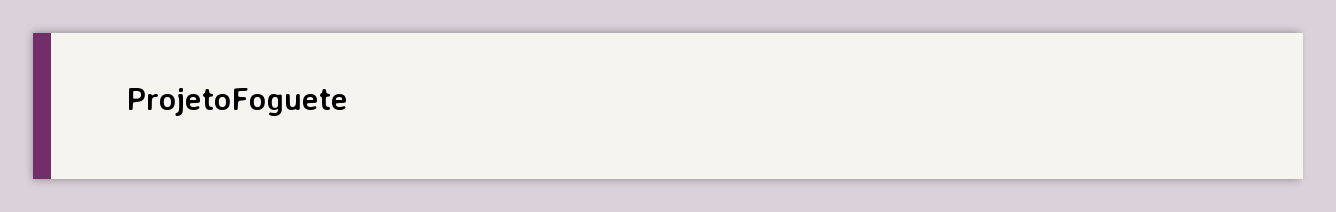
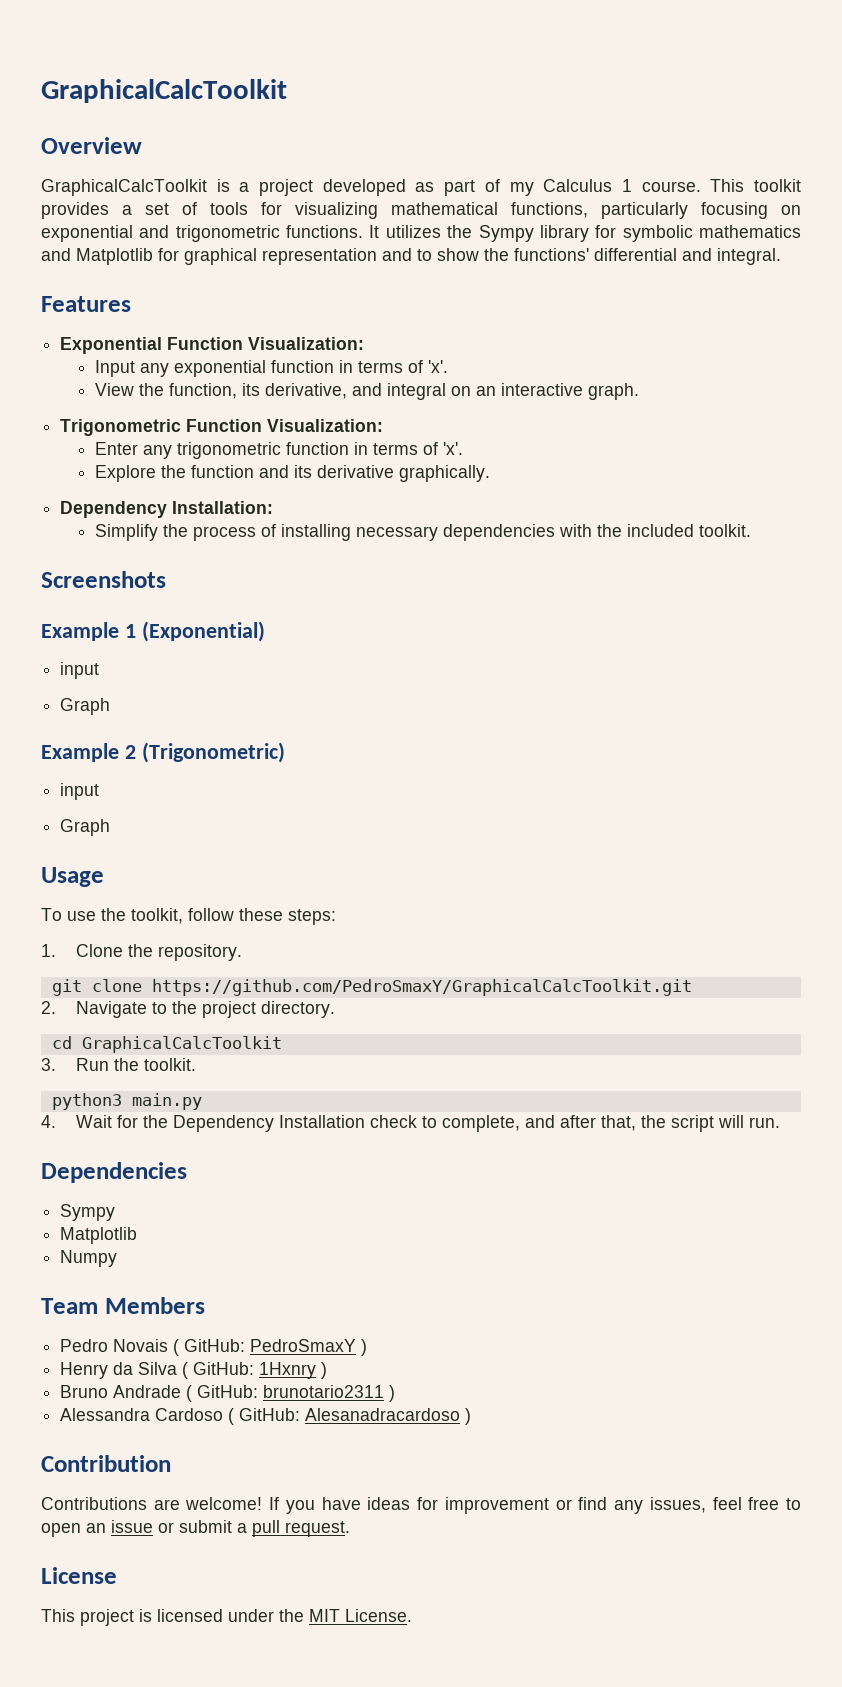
[127,88,348,116] ProjetoFoguete -> [41,79,287,103] [41,137,142,154] [41,179,801,196] [41,202,801,219] [41,225,802,242] [41,248,781,265] [41,296,131,312] [60,337,365,354] [94,360,448,377] [94,383,639,400] [60,419,384,436] [94,442,463,459] [94,465,490,482] [60,501,274,518] [94,524,751,541] [41,571,166,588] [41,621,265,642] [60,662,100,679] [60,698,111,715] [41,742,285,763] [60,783,100,800] [60,819,111,836] [41,867,104,887] [41,908,336,925] [41,944,242,961] [51,979,692,996] [41,1001,335,1018] [51,1036,282,1053] [41,1058,196,1071] [51,1093,202,1110] [41,1115,780,1132] [41,1162,187,1183] [60,1204,116,1221] [60,1227,138,1244] [60,1250,118,1267] [41,1297,205,1314] [60,1339,368,1356] [60,1362,328,1379] [60,1385,396,1402] [60,1408,472,1425] [41,1455,171,1472] [41,1497,802,1514] [41,1520,350,1537] [41,1567,117,1584] [41,1609,412,1626] GraphicalCalcToolkit // Overview // GraphicalCalcToolkit is a project developed as part of my Calculus 1 course. This toolkit provides a set of tools for visualizing mathematical functions, particularly focusing on exponential and trigonometric functions. It utilizes the Sympy library for symbolic mathematics and Matplotlib for graphical representation and to show the functions' differential and integral. // Features // Exponential Function Visualization: // Input any exponential function in terms of 'x'. // View the function, its derivative, and integral on an interactive graph. // Trigonometric Function Visualization: // Enter any trigonometric function in terms of 'x'. // Explore the function and its derivative graphically. // Dependency Installation: // Simplify the process of installing necessary dependencies with the included toolkit. // Screenshots // Example 1 (Exponential) // input // Graph // Example 2 (Trigonometric) // input // Graph // Usage // To use the toolkit, follow these steps: // 1. Clone the repository. // git clone https://github.com/PedroSmaxY/GraphicalCalcToolkit.git // 2. Navigate to the project directory. // cd GraphicalCalcToolkit // 3. Run the toolkit. // python3 main.py // 4. Wait for the Dependency Installation check to complete, and after that, the script will run. // Dependencies // Sympy // Matplotlib // Numpy // Team Members // Pedro Novais ( GitHub: PedroSmaxY ) // Henry da Silva ( GitHub: 1Hxnry ) // Bruno Andrade ( GitHub: brunotario2311 ) // Alessandra Cardoso ( GitHub: Alesanadracardoso ) // Contribution // Contributions are welcome! If you have ideas for improvement or find any issues, feel free to open an issue or submit a pull request. // License // This project is licensed under the MIT License.

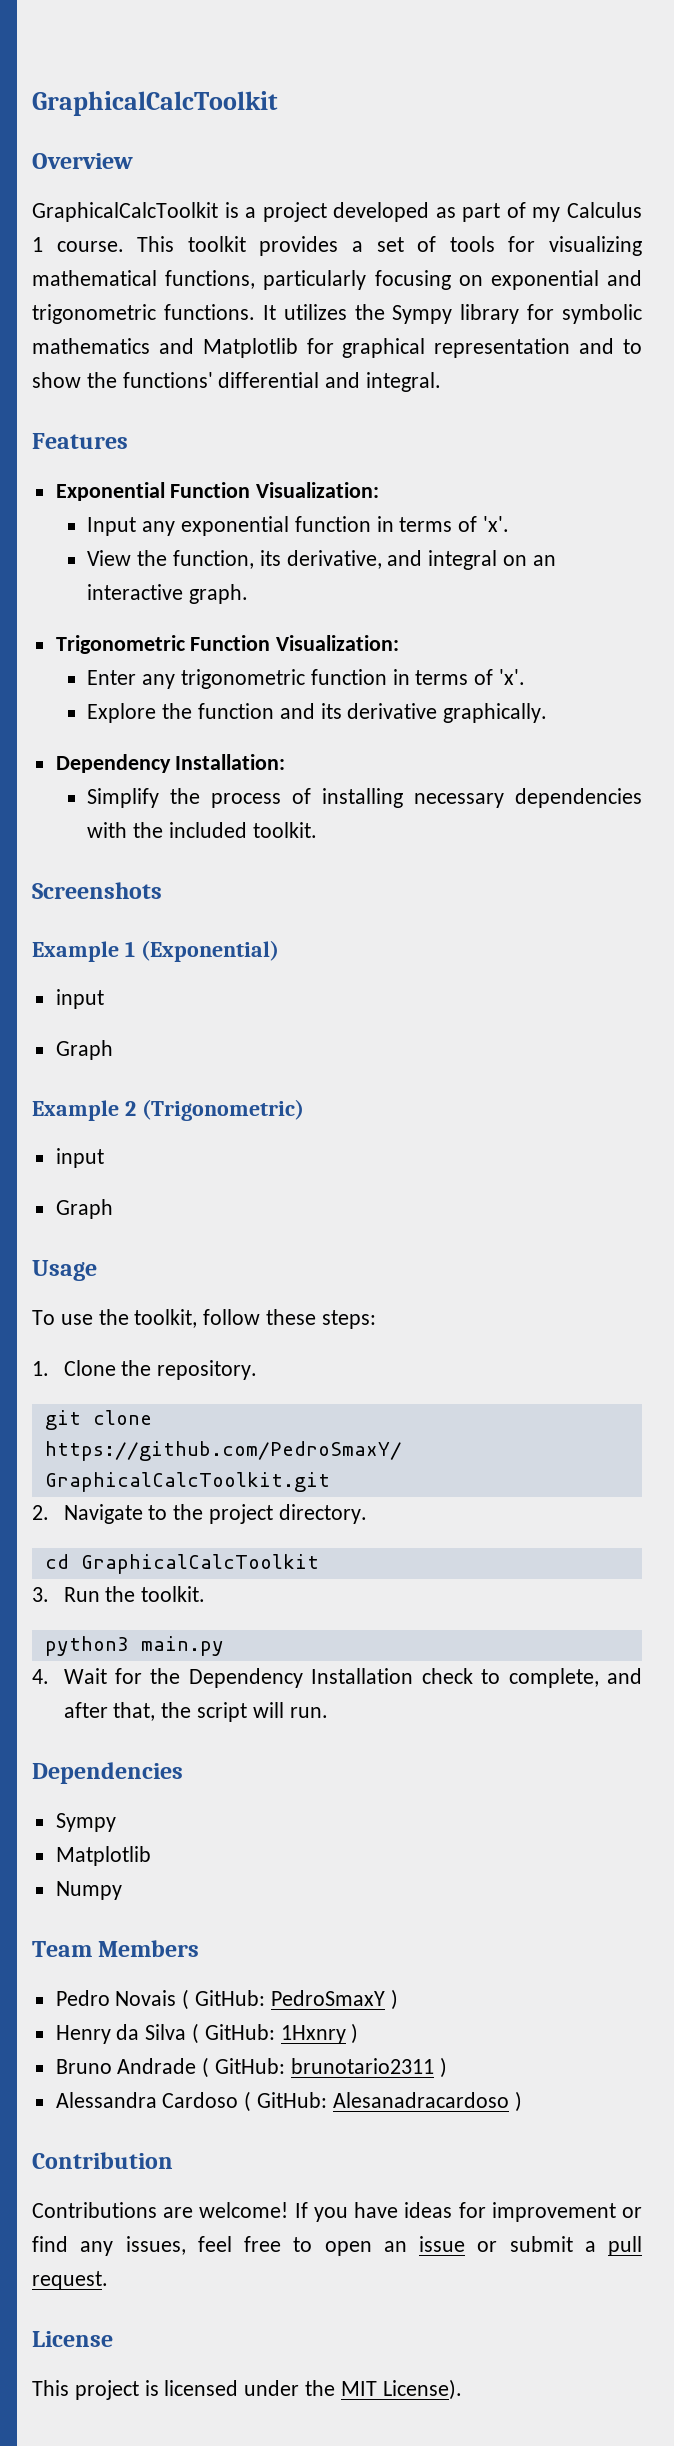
[345,1609,412,1622] License. -> [382,2379,462,2400] License).

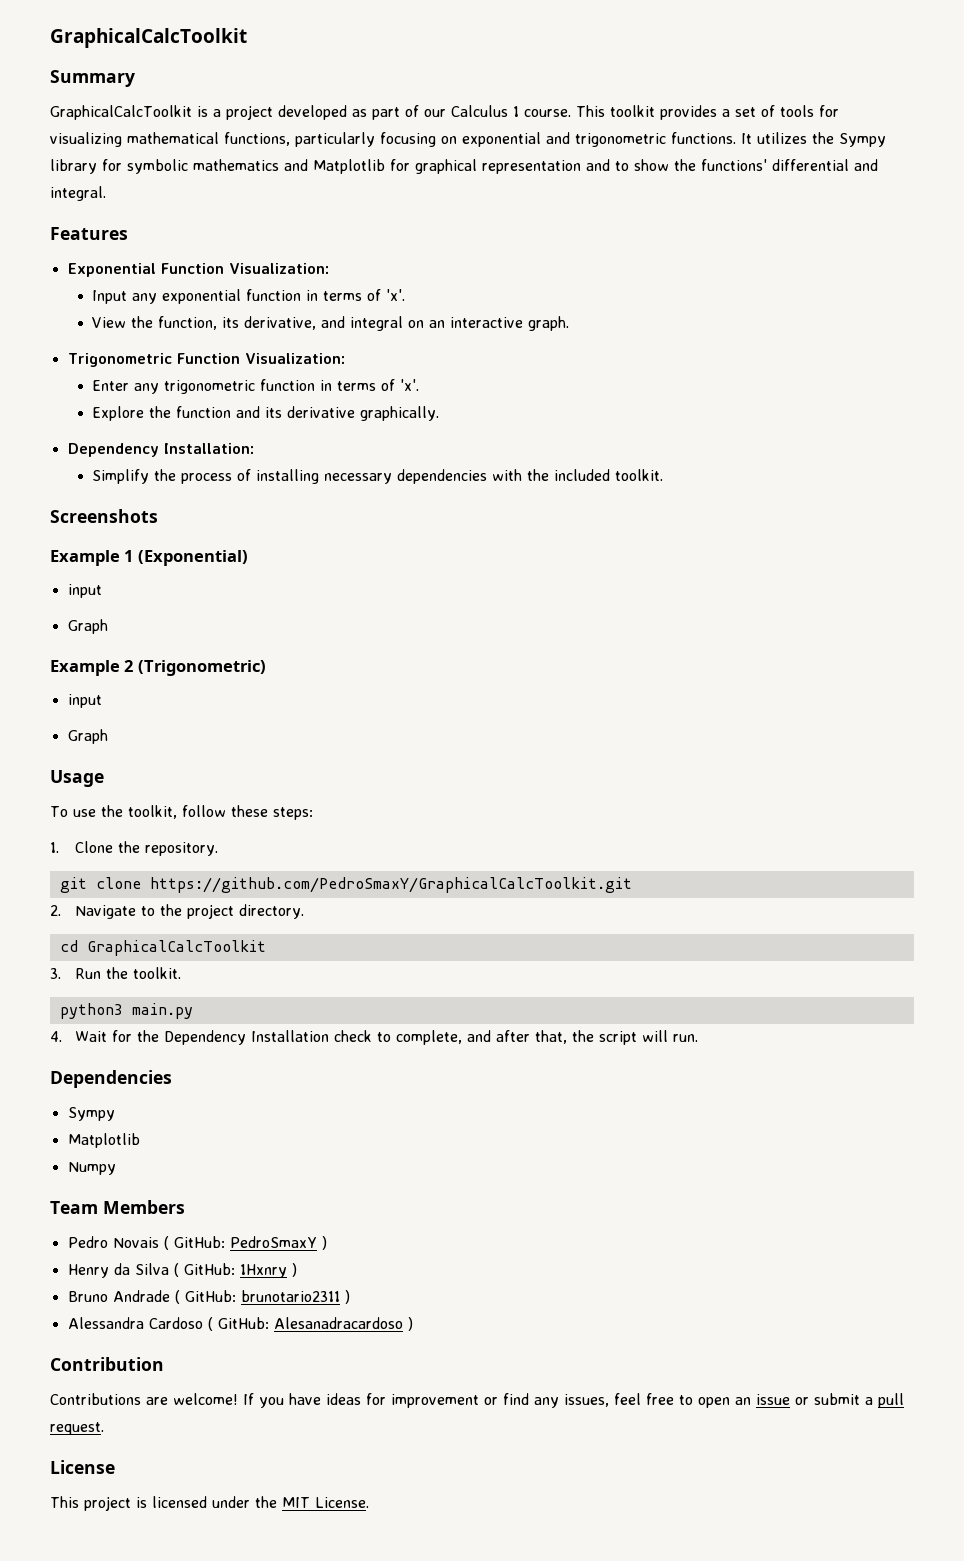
[32,91,278,116] [32,153,133,169] GraphicalCalcToolkit // Overview -> [50,28,247,48] [50,70,135,87] GraphicalCalcToolkit // Summary
[532,207,561,222] my -> [423,109,446,117] our
[382,2379,462,2400] License). -> [315,1497,369,1508] License.

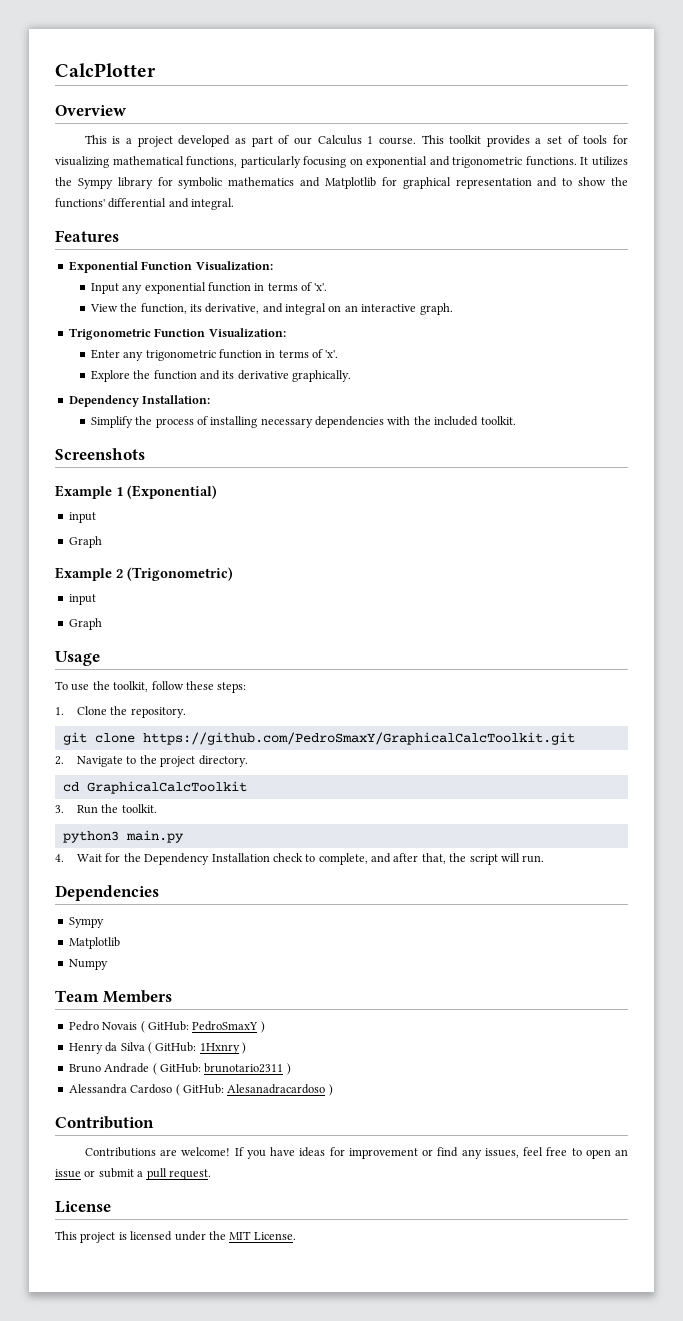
[50,28,247,48] [50,70,135,87] [50,105,192,120] GraphicalCalcToolkit // Summary // GraphicalCalcToolkit -> [55,63,156,77] [55,105,127,116] [84,135,107,144] CalcPlotter // Overview // This

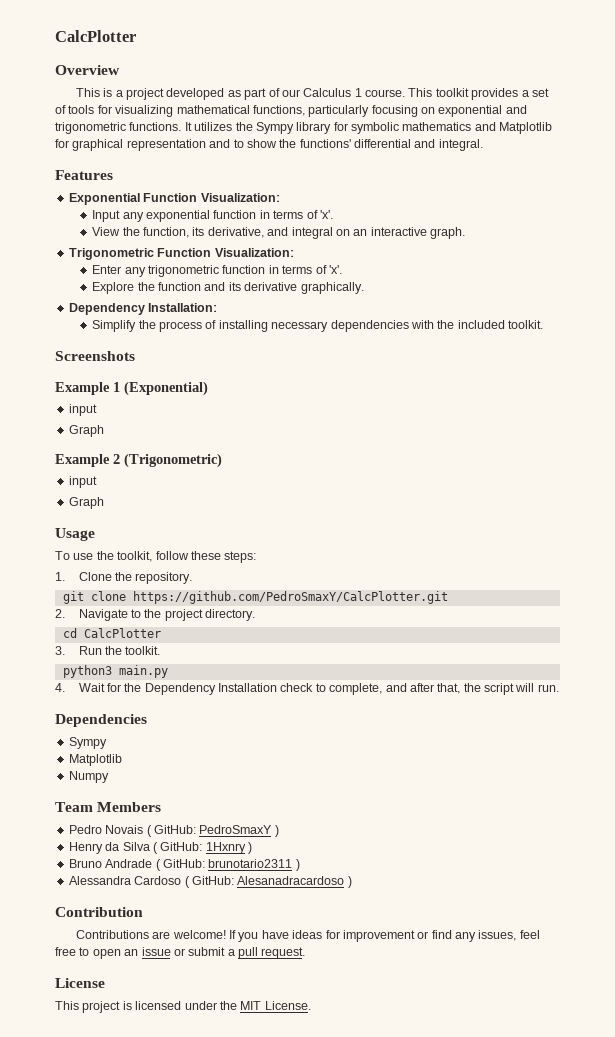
[142,732,575,745] https://github.com/PedroSmaxY/GraphicalCalcToolkit.git -> [132,591,448,604] https://github.com/PedroSmaxY/CalcPlotter.git
[86,781,247,794] GraphicalCalcToolkit -> [83,628,161,638] CalcPlotter

